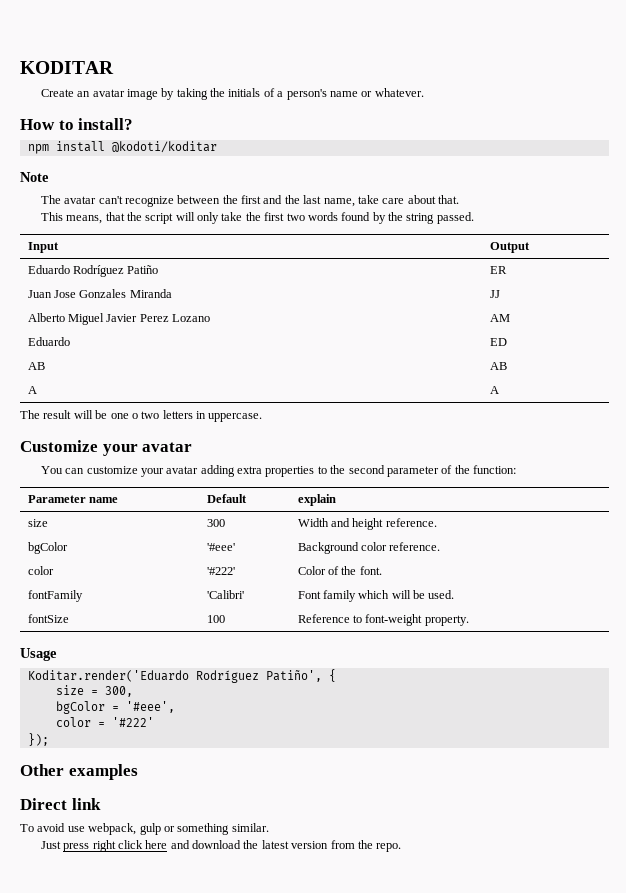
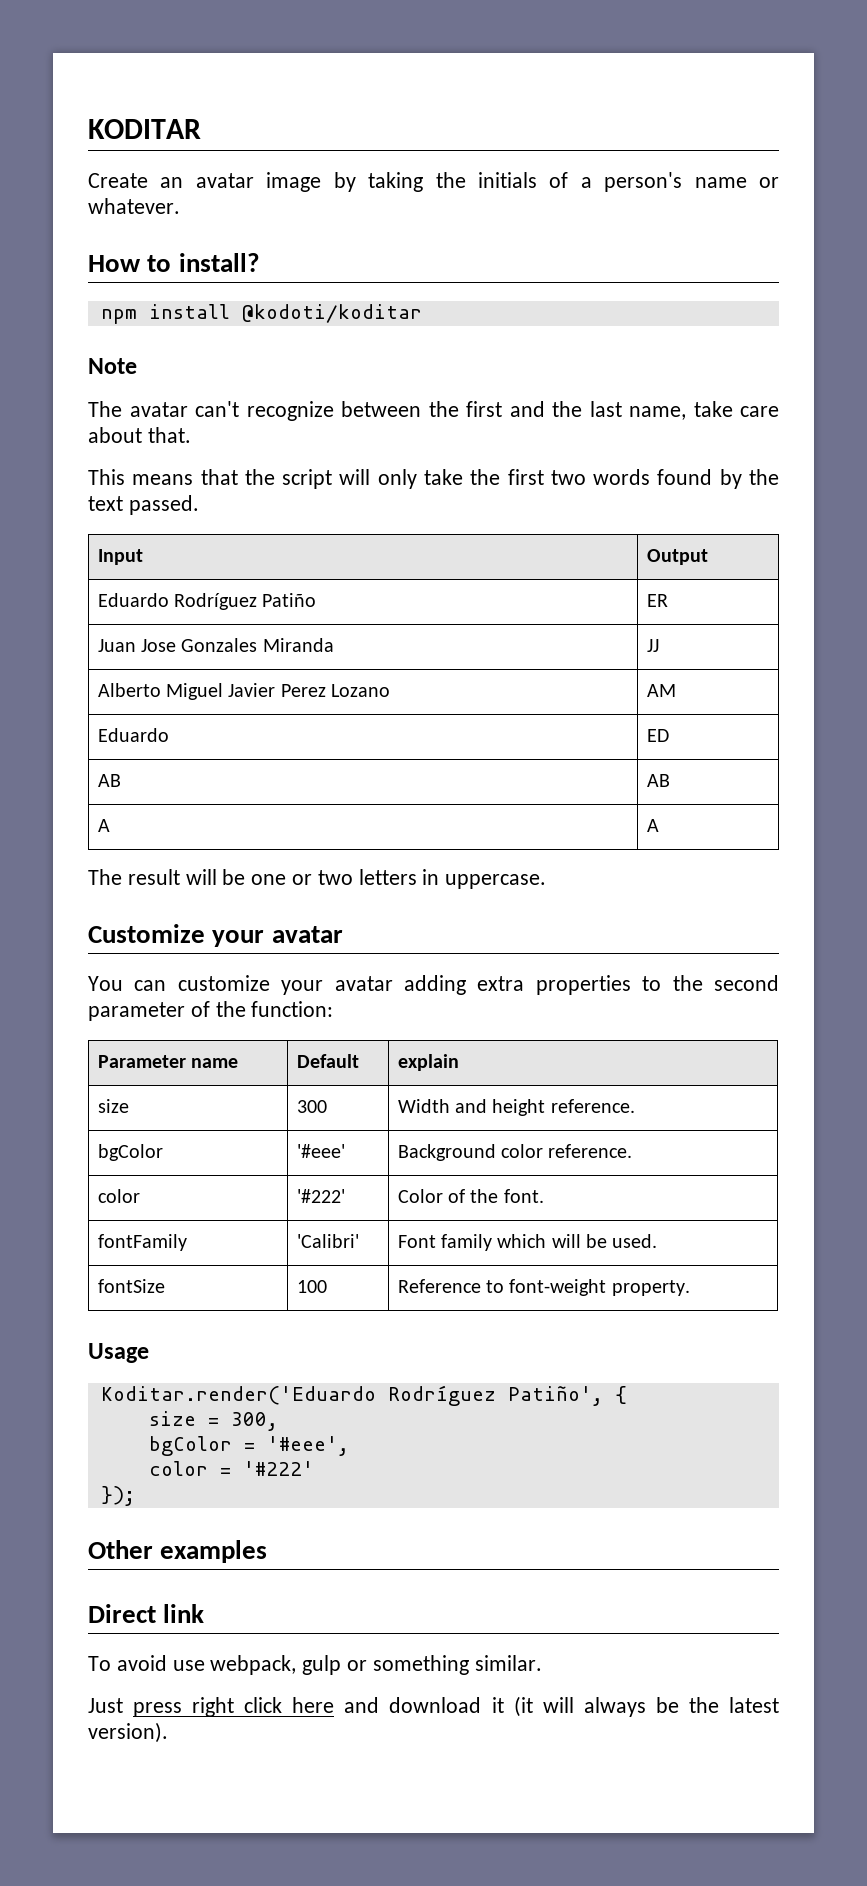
[66,215,103,224] means, -> [132,474,194,485] means
[406,213,435,224] string -> [88,496,123,511] text
[131,413,138,419] o -> [292,874,313,885] or
[243,840,402,852] the latest version from the repo. -> [491,1696,780,1717] [88,1722,168,1743] it (it will always be the latest version).

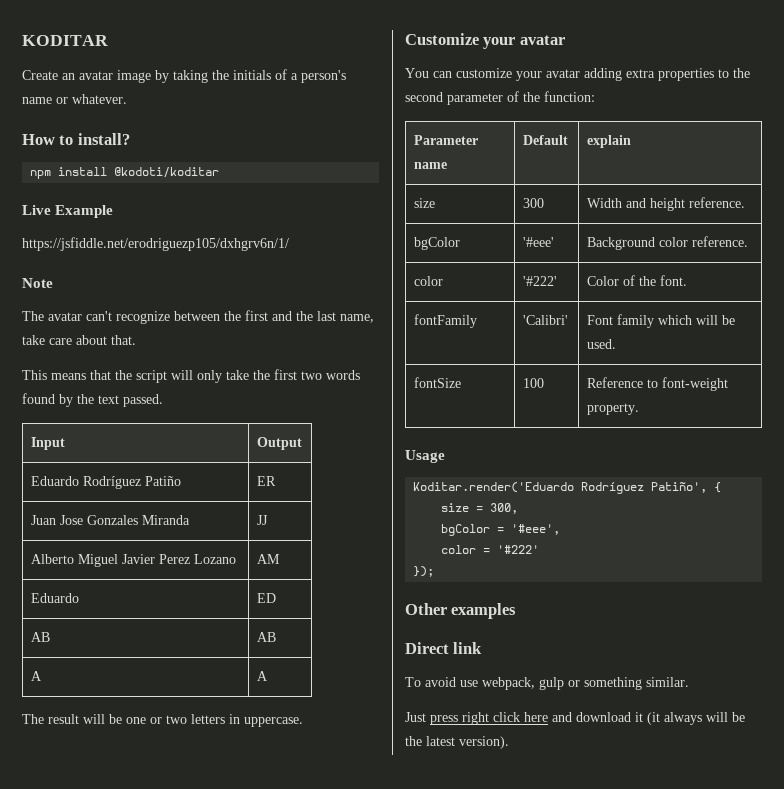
(422, 313) none -> [22,205,114,218] [22,237,289,251] // Live Example // https://jsfiddle.net/erodriguezp105/dxhgrv6n/1/
[542,1697,646,1717] will always -> [664,712,728,725] always will

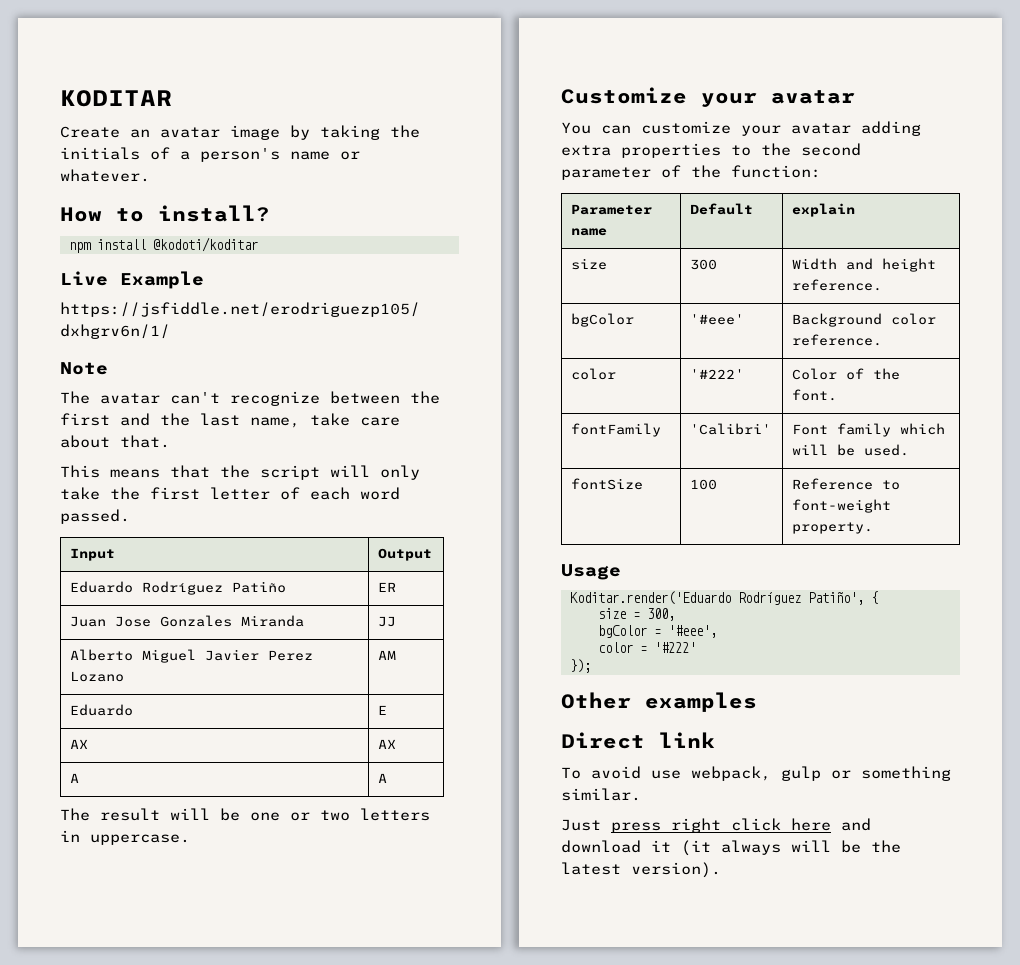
[301,370,360,380] [22,393,119,407] two words found by the text -> [210,487,400,500] letter of each word
[256,593,276,603] [30,632,50,642] [256,632,276,642] ED // AB | AB -> [377,705,387,715] [69,739,88,749] [377,739,396,749] E // AX | AX

